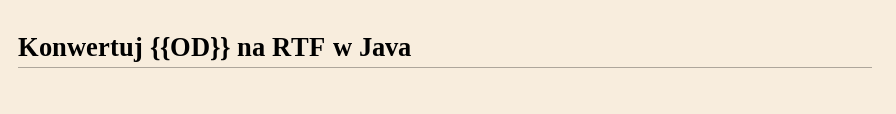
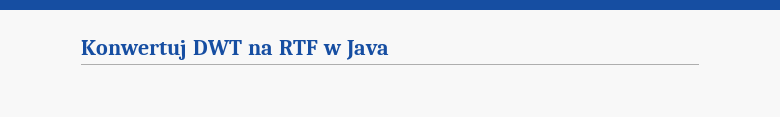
[150,37,231,61] {{OD}} -> [192,40,242,55] DWT

